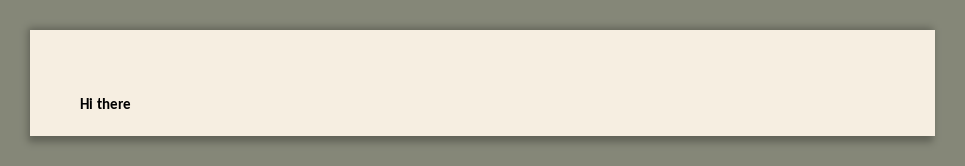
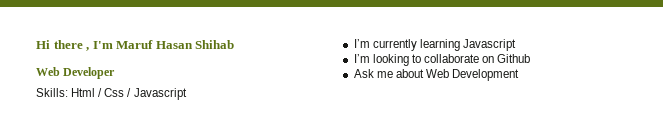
(132, 103) none -> [86,40,235,51] [36,67,116,79] [36,88,187,100] [353,39,516,51] [353,54,531,66] [353,69,520,81] , I'm Maruf Hasan Shihab // Web Developer // Skills: Html / Css / Javascript // I’m currently learning Javascript // I’m looking to collaborate on Github // Ask me about Web Development

